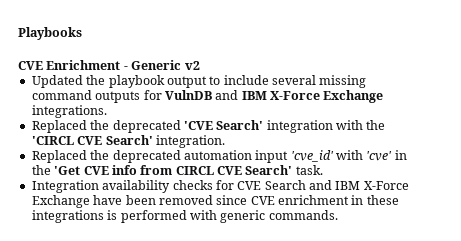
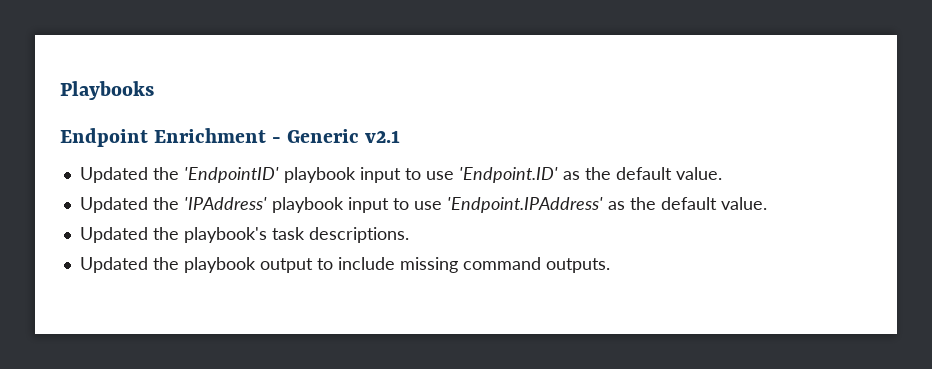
[18,61,43,70] CVE -> [60,128,148,147] Endpoint
[184,61,200,70] v2 -> [365,130,401,143] [79,167,722,183] [79,197,767,213] [79,227,409,243] v2.1 // Updated the 'EndpointID' playbook input to use 'Endpoint.ID' as the default value. // Updated the 'IPAddress' playbook input to use 'Endpoint.IPAddress' as the default value. // Updated the playbook's task descriptions.
[272,75,316,85] several -> (395, 263) none
[95,90,384,103] [31,105,107,118] [31,120,386,133] [31,135,225,148] [31,150,407,163] [31,165,323,175] [31,180,409,193] [31,195,399,208] [31,210,338,223] outputs for VulnDB and IBM X-Force Exchange integrations. // Replaced the deprecated 'CVE Search' integration with the 'CIRCL CVE Search' integration. // Replaced the deprecated automation input 'cve_id' with 'cve' in the 'Get CVE info from CIRCL CVE Search' task. // Integration availability checks for CVE Search and IBM X-Force Exchange have been removed since CVE enrichment in these integrations is performed with generic commands. -> [545,258,610,273] outputs.

